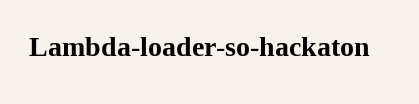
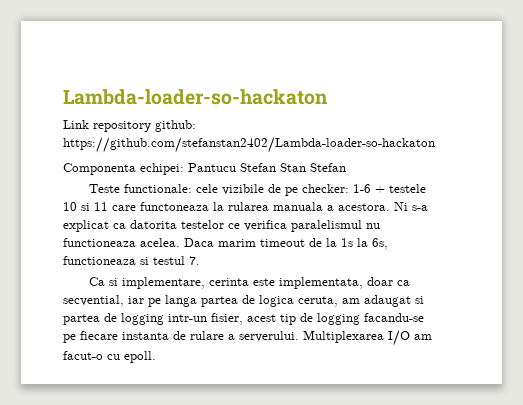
(370, 46) none -> [63,120,196,132] [63,137,435,153] [63,163,346,175] [89,184,427,196] [63,202,428,211] [63,220,380,232] [63,238,388,250] [63,256,200,265] [89,277,411,289] [63,295,424,307] [63,313,424,325] [63,330,432,346] [63,351,156,363] // Link repository github: https://github.com/stefanstan2402/Lambda-loader-so-hackaton // Componenta echipei: Pantucu Stefan Stan Stefan // Teste functionale: cele vizibile de pe checker: 1-6 + testele 10 si 11 care functoneaza la rularea manuala a acestora. Ni s-a explicat ca datorita testelor ce verifica paralelismul nu functioneaza acelea. Daca marim timeout de la 1s la 6s, functioneaza si testul 7. // Ca si implementare, cerinta este implementata, doar ca secvential, iar pe langa partea de logica ceruta, am adaugat si partea de logging intr-un fisier, acest tip de logging facandu-se pe fiecare instanta de rulare a serverului. Multiplexarea I/O am facut-o cu epoll.

